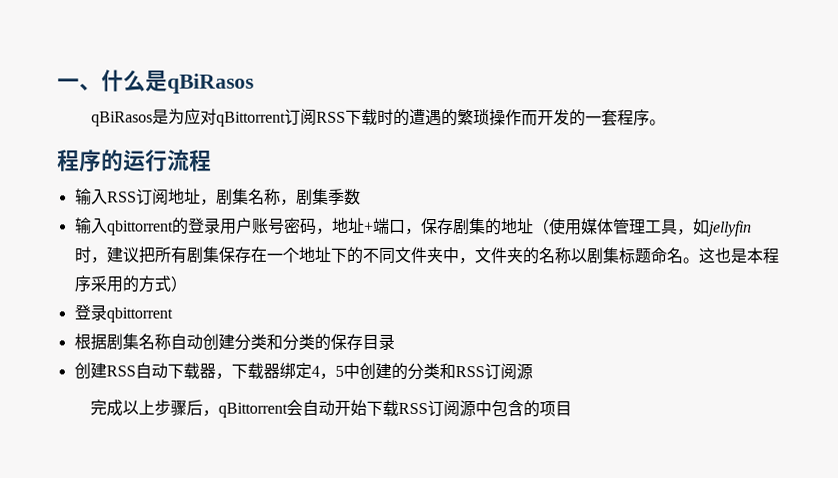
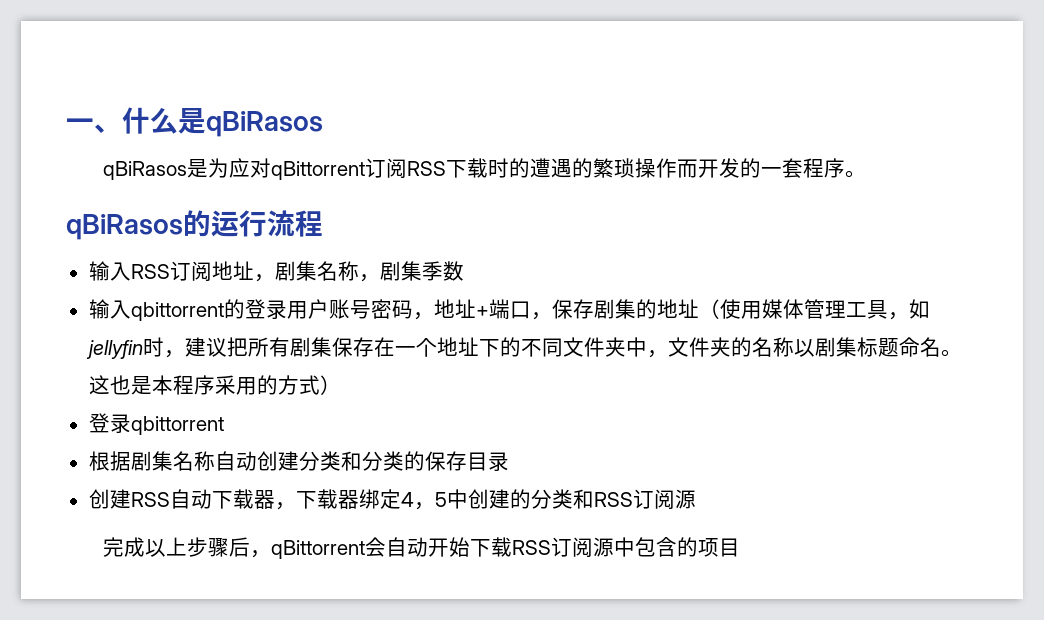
[57,149,102,173] 程序 -> [66,214,183,240] qBiRasos

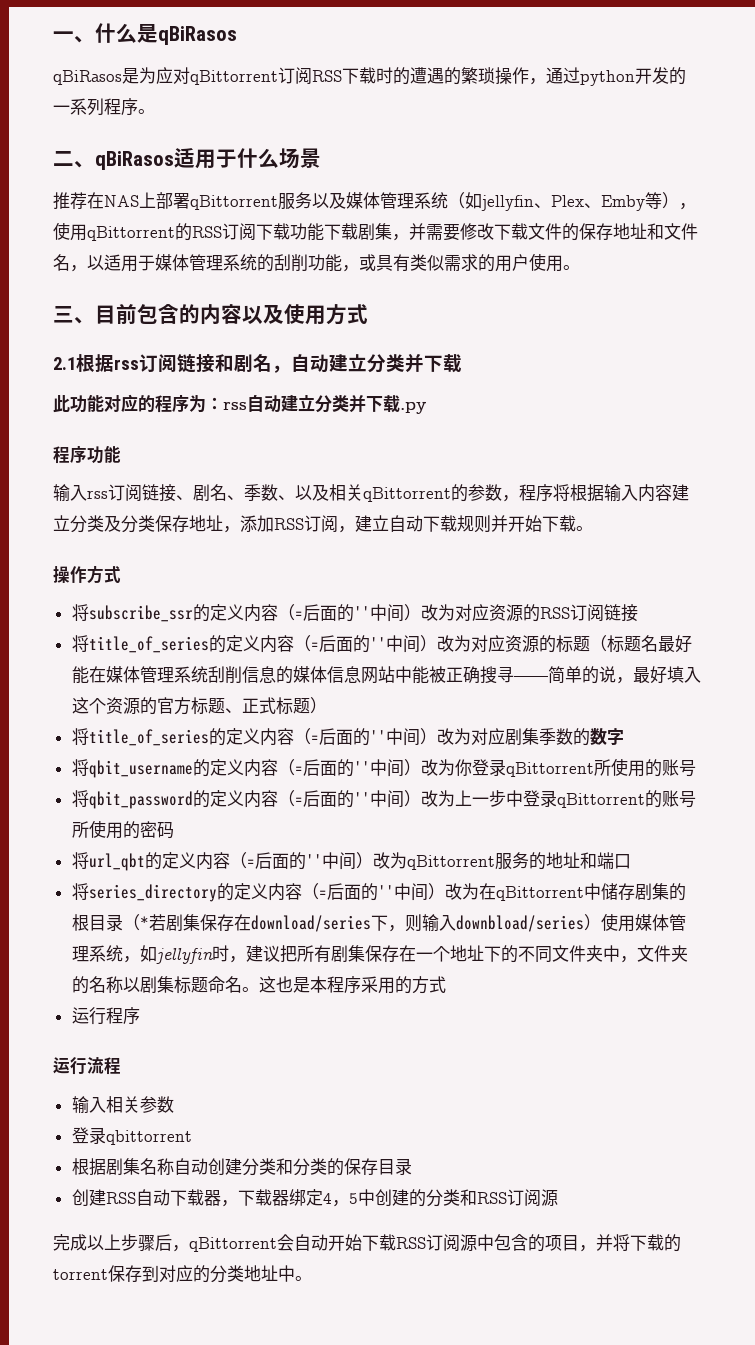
[677,159,699,178] 而 -> [529,67,635,86] ，通过python
[782,158,804,178] 套 -> [70,98,104,116] 系列
[66,210,323,240] [88,261,464,282] [88,299,720,321] qBiRasos的运行流程 // 输入RSS订阅地址，剧集名称，剧集季数 // 输入qbittorrent的登录用户账号密码，地址+端口，保存剧集的地址（ -> [53,148,321,170] [53,192,696,211] [53,222,698,241] [53,253,580,272] [53,304,368,325] [53,353,462,373] [53,394,426,414] [53,445,121,464] [53,484,689,502] [53,515,593,533] [53,565,121,584] [71,604,638,622] [71,635,692,653] [71,666,701,684] [71,697,327,715] [71,728,624,746] [71,758,696,778] [71,790,696,809] [71,820,174,839] [71,852,631,871] [71,883,686,902] [71,914,601,932] 二、qBiRasos适用于什么场景 // 推荐在NAS上部署qBittorrent服务以及媒体管理系统（如jellyfin、Plex、Emby等），使用qBittorrent的RSS订阅下载功能下载剧集，并需要修改下载文件的保存地址和文件名，以适用于媒体管理系统的刮削功能，或具有类似需求的用户使用。 // 三、目前包含的内容以及使用方式 // 2.1根据rss订阅链接和剧名，自动建立分类并下载 // 此功能对应的程序为：rss自动建立分类并下载.py // 程序功能 // 输入rss订阅链接、剧名、季数、以及相关qBittorrent的参数，程序将根据输入内容建立分类及分类保存地址，添加RSS订阅，建立自动下载规则并开始下载。 // 操作方式 // 将subscribe_ssr的定义内容（=后面的''中间）改为对应资源的RSS订阅链接 // 将title_of_series的定义内容（=后面的''中间）改为对应资源的标题（标题名最好能在媒体管理系统刮削信息的媒体信息网站中能被正确搜寻——简单的说，最好填入这个资源的官方标题、正式标题） // 将title_of_series的定义内容（=后面的''中间）改为对应剧集季数的数字 // 将qbit_username的定义内容（=后面的''中间）改为你登录qBittorrent所使用的账号 // 将qbit_password的定义内容（=后面的''中间）改为上一步中登录qBittorrent的账号所使用的密码 // 将url_qbt的定义内容（=后面的''中间）改为qBittorrent服务的地址和端口 // 将series_directory的定义内容（=后面的''中间）改为在qBittorrent中储存剧集的根目录（*若剧集保存在download/series下，则输入downbload/series）
[845,300,888,319] 工具 -> [88,945,123,962] 系统
[319,375,341,395] ） -> [71,1007,140,1025] [53,1057,121,1075] [71,1096,174,1114] // 运行程序 // 运行流程 // 输入相关参数
(741, 547) none -> [579,1234,681,1252] [53,1265,312,1283] ，并将下载的torrent保存到对应的分类地址中。

